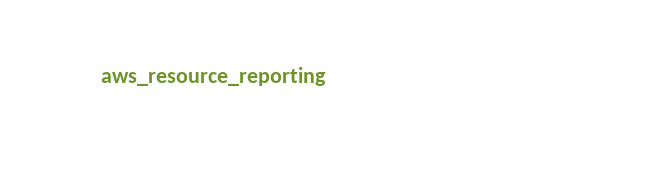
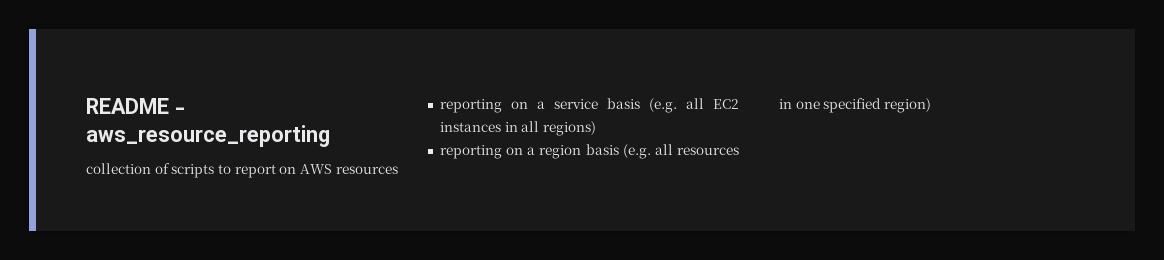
(101, 76) none -> [86,98,185,114] README -
(326, 76) none -> [86,163,398,178] [439,98,739,113] [439,121,596,136] [439,144,739,159] [778,98,931,113] // collection of scripts to report on AWS resources // reporting on a service basis (e.g. all EC2 instances in all regions) // reporting on a region basis (e.g. all resources in one specified region)

